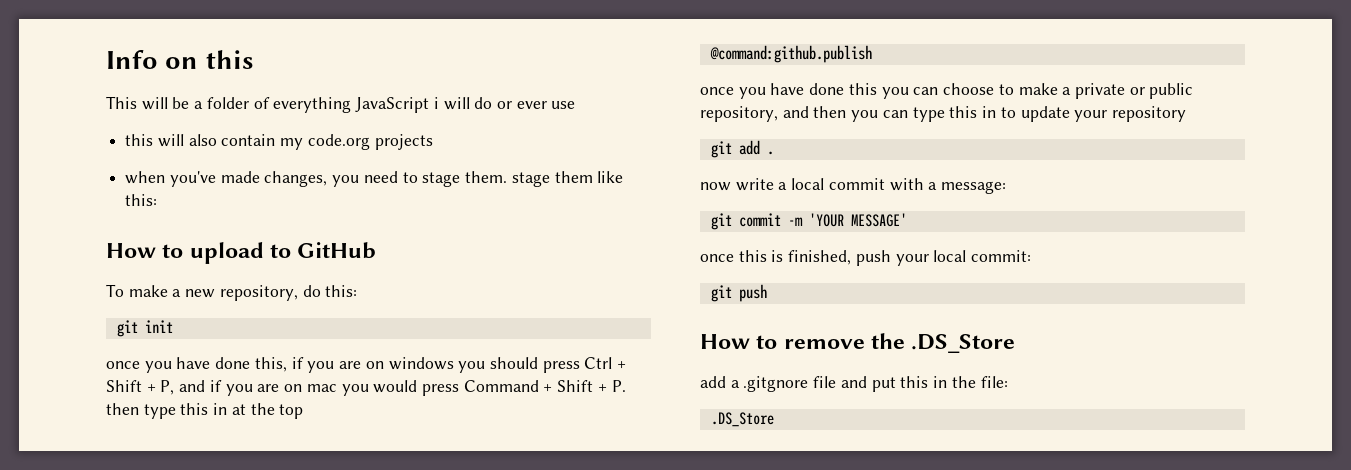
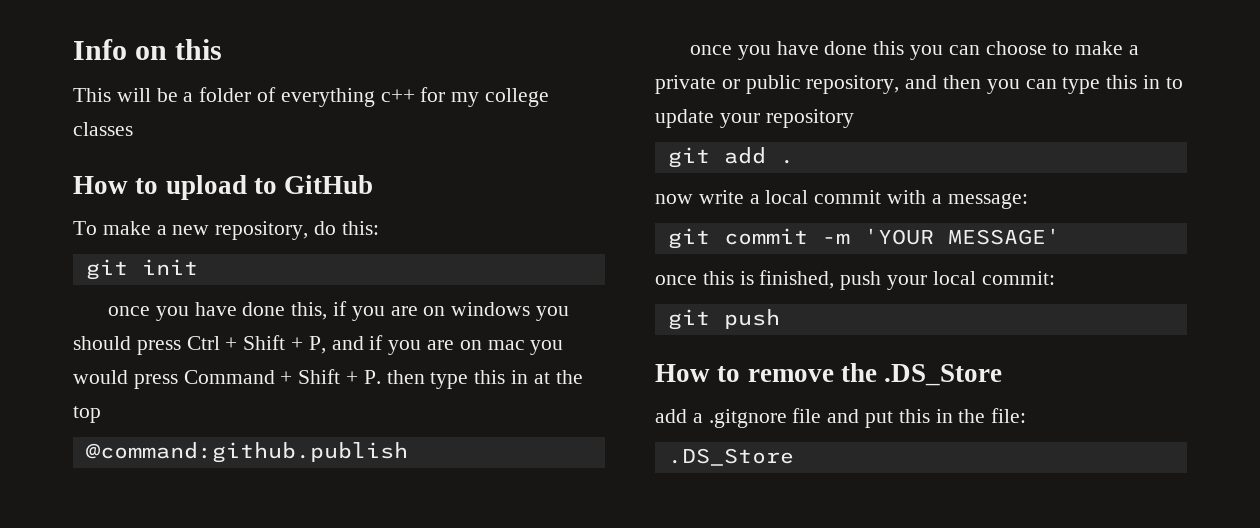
[355,97,576,113] [125,134,433,150] [125,171,624,187] [125,194,158,206] JavaScript i will do or ever use // this will also contain my code.org projects // when you've made changes, you need to stage them. stage them like this: -> [380,87,550,107] [73,122,133,136] c++ for my college classes

